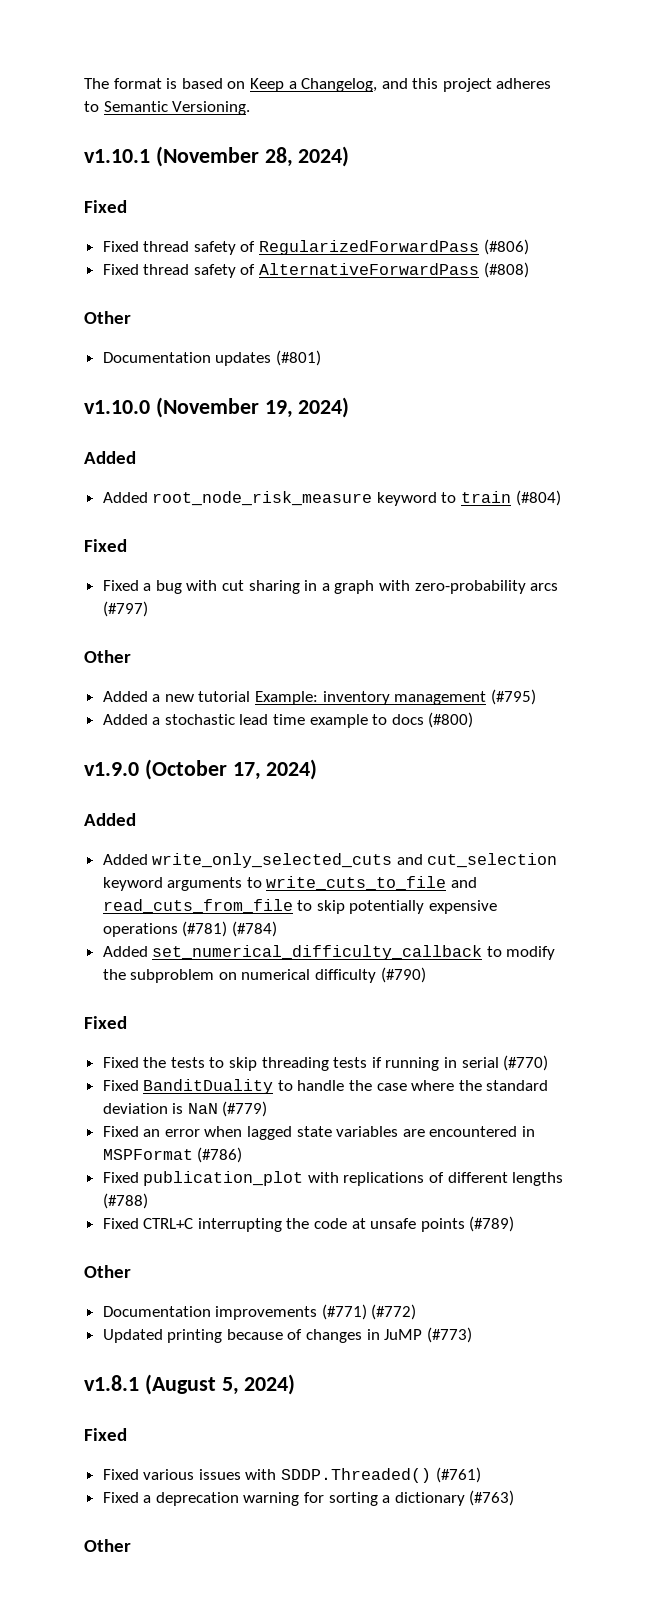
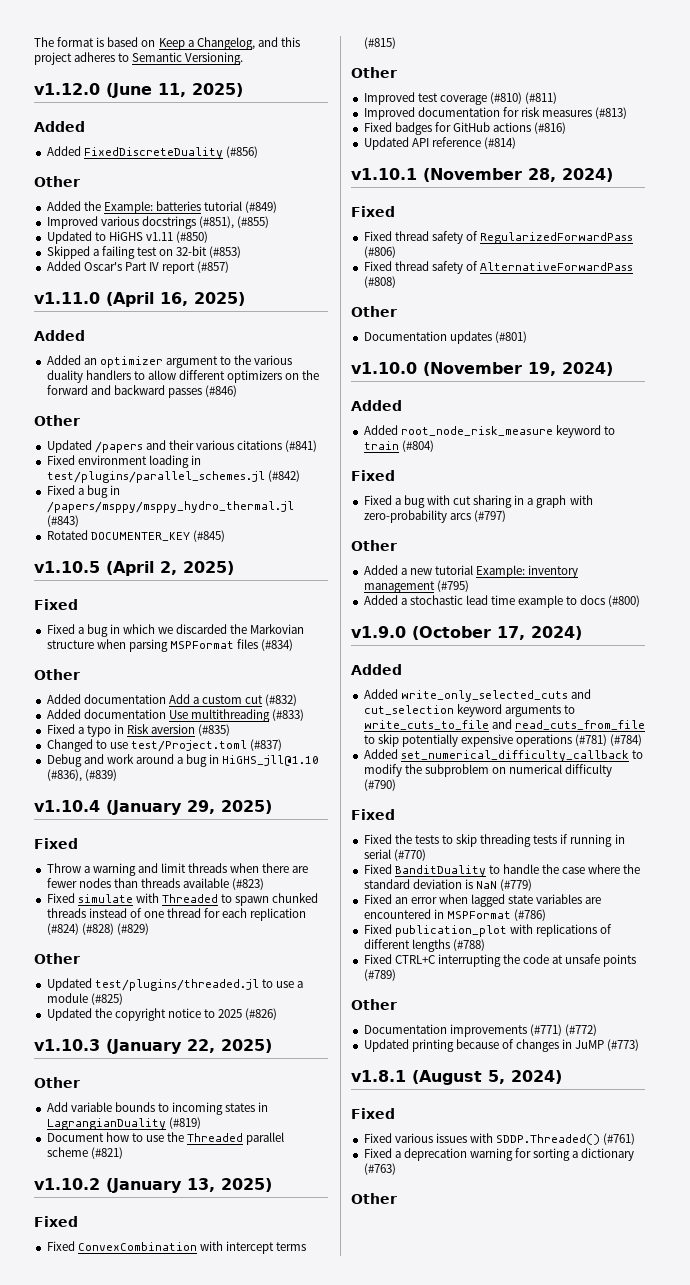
(251, 108) none -> [34,83,243,98] [34,121,85,132] [46,146,258,159] [34,176,80,187] [46,201,278,214] [46,216,270,229] [46,231,209,244] [46,246,242,259] [46,261,230,274] [34,292,245,307] [34,330,85,341] [46,355,293,368] [46,370,320,383] [46,385,238,398] [34,415,80,426] [46,440,318,453] [46,455,201,468] [46,470,300,483] [46,485,120,498] [46,501,294,513] [46,515,79,527] [46,530,225,542] [34,561,234,576] [34,599,78,610] [46,624,305,637] [46,639,294,652] [34,669,80,680] [46,694,298,706] [46,709,305,722] [46,724,231,737] [46,739,283,752] [46,754,320,767] [46,769,117,782] [34,800,272,815] [34,838,78,849] [46,863,309,876] [46,878,265,890] [46,893,319,906] [46,908,307,921] [46,923,149,935] [34,953,80,964] [46,978,304,991] [46,993,123,1005] [46,1008,278,1021] [34,1039,272,1054] [34,1077,80,1088] [46,1102,269,1115] [46,1117,201,1130] [46,1132,285,1145] [46,1147,123,1159] [34,1178,272,1193] [34,1216,78,1227] [46,1241,307,1254] [363,37,396,49] [351,67,397,78] [363,92,558,105] [363,107,628,120] [363,122,567,135] [363,137,516,150] // v1.12.0 (June 11, 2025) // Added // Added FixedDiscreteDuality (#856) // Other // Added the Example: batteries tutorial (#849) // Improved various docstrings (#851), (#855) // Updated to HiGHS v1.11 (#850) // Skipped a failing test on 32-bit (#853) // Added Oscar's Part IV report (#857) // v1.11.0 (April 16, 2025) // Added // Added an optimizer argument to the various duality handlers to allow different optimizers on the forward and backward passes (#846) // Other // Updated /papers and their various citations (#841) // Fixed environment loading in test/plugins/parallel_schemes.jl (#842) // Fixed a bug in /papers/msppy/msppy_hydro_thermal.jl (#843) // Rotated DOCUMENTER_KEY (#845) // v1.10.5 (April 2, 2025) // Fixed // Fixed a bug in which we discarded the Markovian structure when parsing MSPFormat files (#834) // Other // Added documentation Add a custom cut (#832) // Added documentation Use multithreading (#833) // Fixed a typo in Risk aversion (#835) // Changed to use test/Project.toml (#837) // Debug and work around a bug in HiGHS_jll@1.10 (#836), (#839) // v1.10.4 (January 29, 2025) // Fixed // Throw a warning and limit threads when there are fewer nodes than threads available (#823) // Fixed simulate with Threaded to spawn chunked threads instead of one thread for each replication (#824) (#828) (#829) // Other // Updated test/plugins/threaded.jl to use a module (#825) // Updated the copyright notice to 2025 (#826) // v1.10.3 (January 22, 2025) // Other // Add variable bounds to incoming states in LagrangianDuality (#819) // Document how to use the Threaded parallel scheme (#821) // v1.10.2 (January 13, 2025) // Fixed // Fixed ConvexCombination with intercept terms (#815) // Other // Improved test coverage (#810) (#811) // Improved documentation for risk measures (#813) // Fixed badges for GitHub actions (#816) // Updated API reference (#814)

